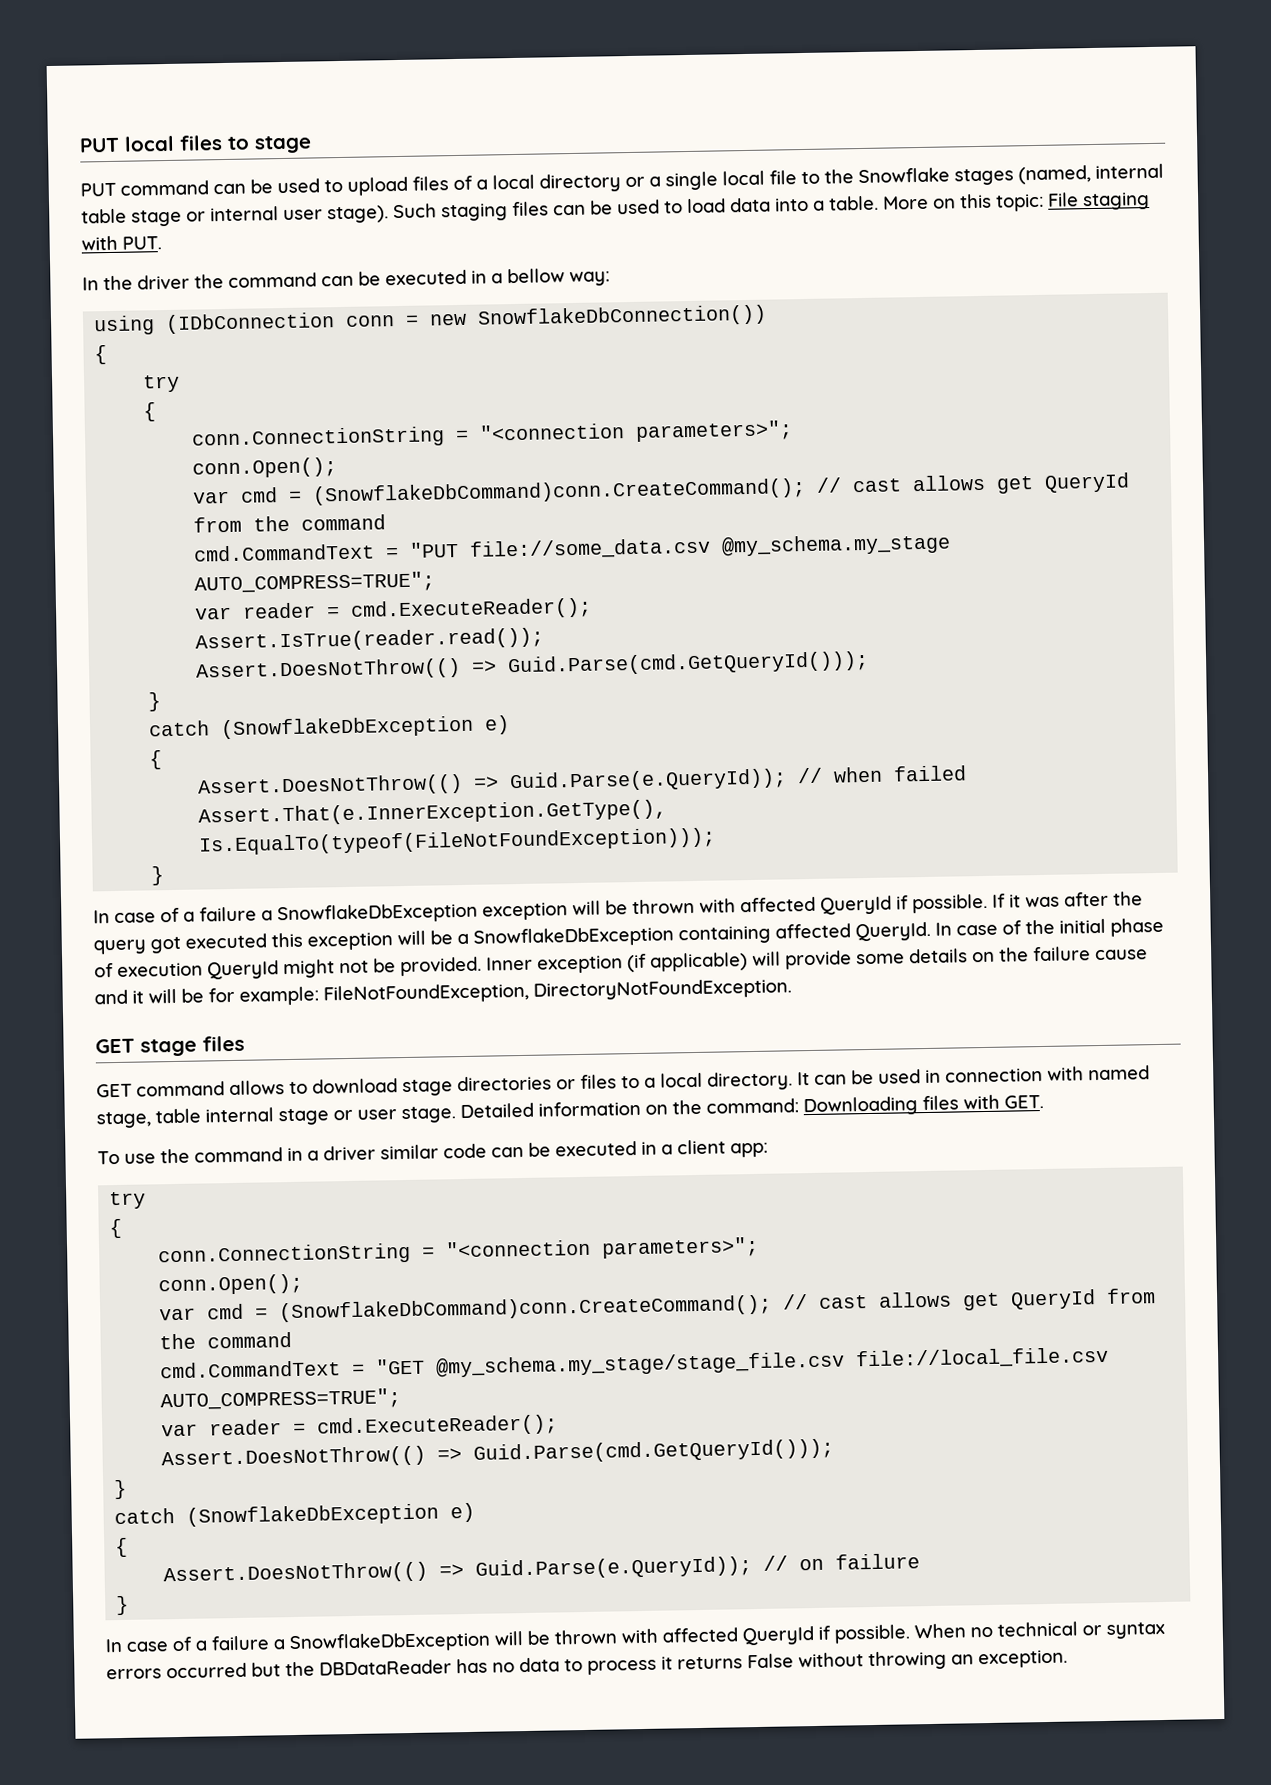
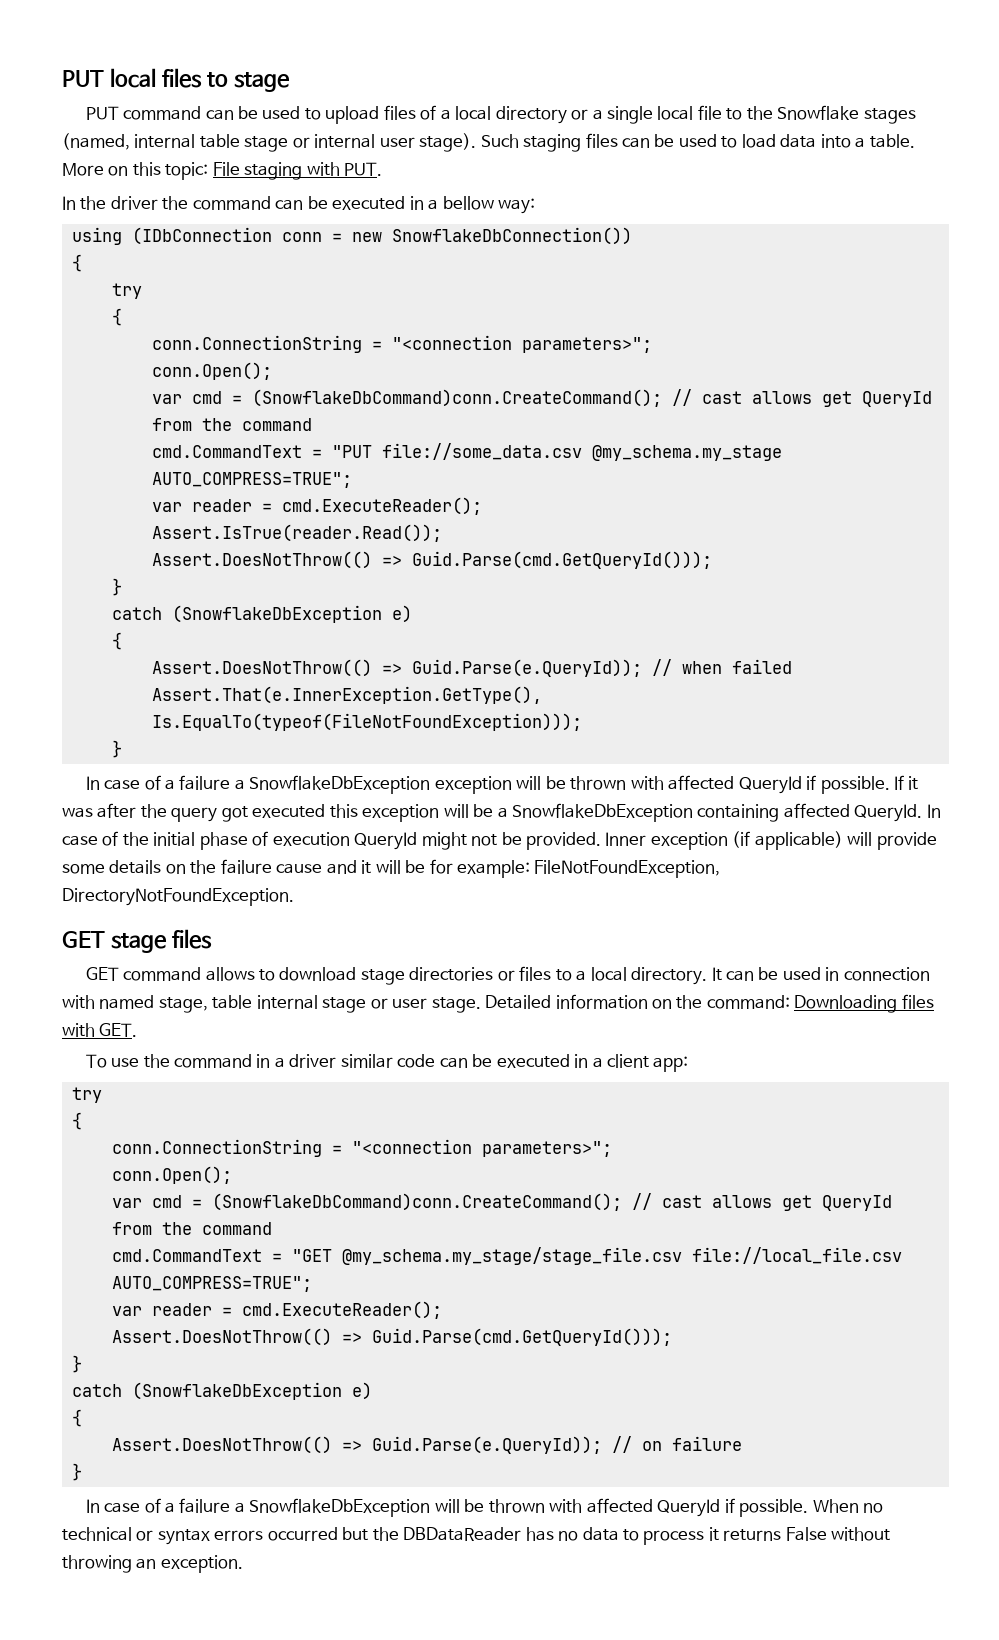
[195,627,545,653] Assert.IsTrue(reader.read()); -> [151,524,442,542] Assert.IsTrue(reader.Read());

